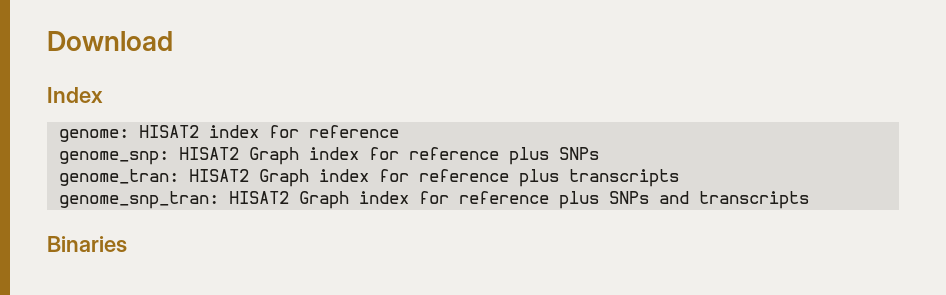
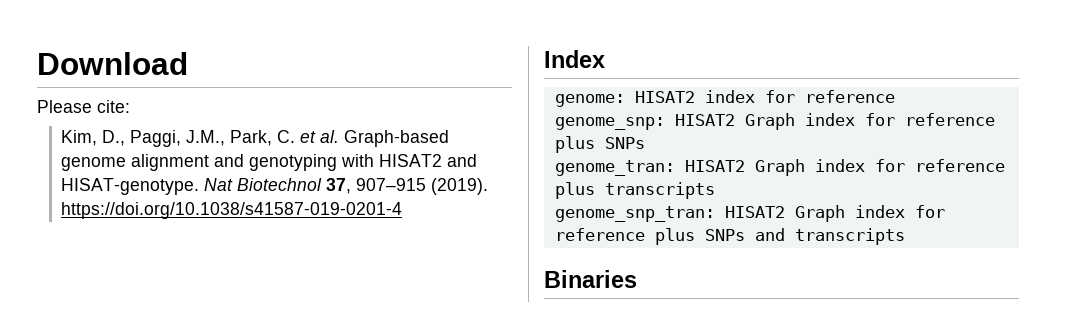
(173, 41) none -> [37,100,130,113] [61,130,450,147] [61,154,478,171] [61,178,489,195] [61,202,403,219] // Please cite: // Kim, D., Paggi, J.M., Park, C. et al. Graph-based genome alignment and genotyping with HISAT2 and HISAT-genotype. Nat Biotechnol 37, 907–915 (2019). https://doi.org/10.1038/s41587-019-0201-4

